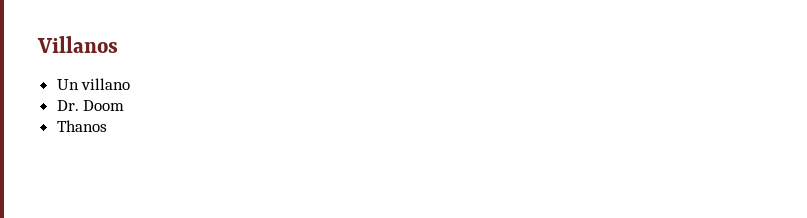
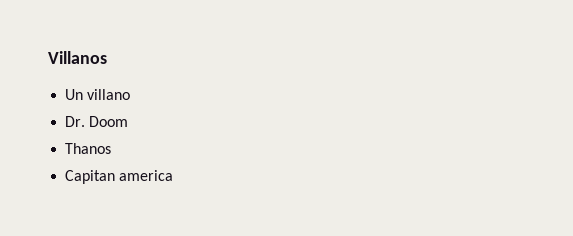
(107, 126) none -> [65,170,174,184] // Capitan america

